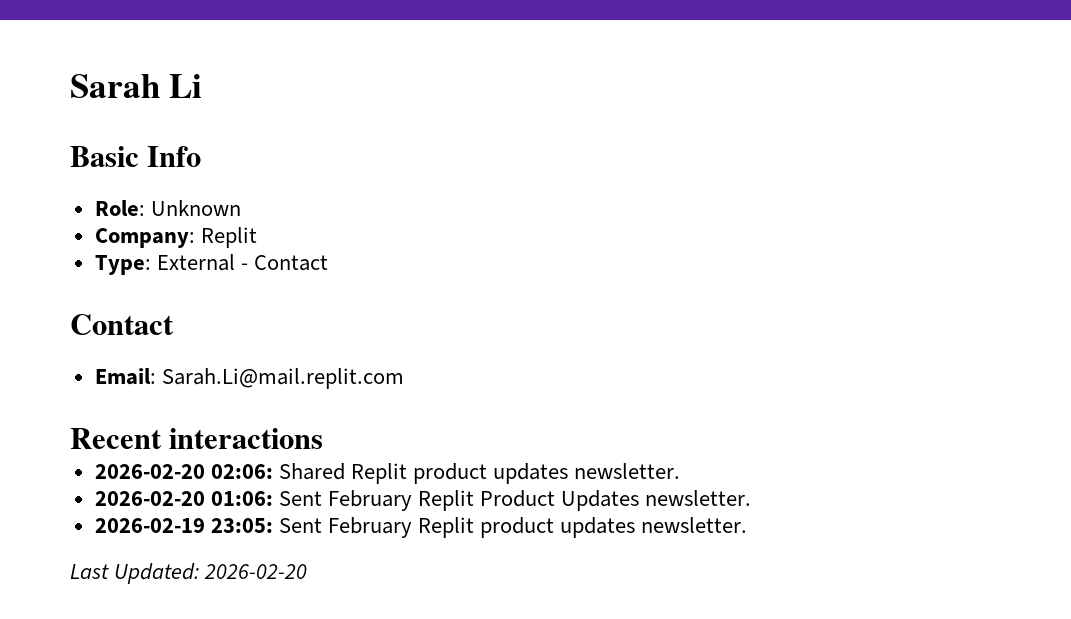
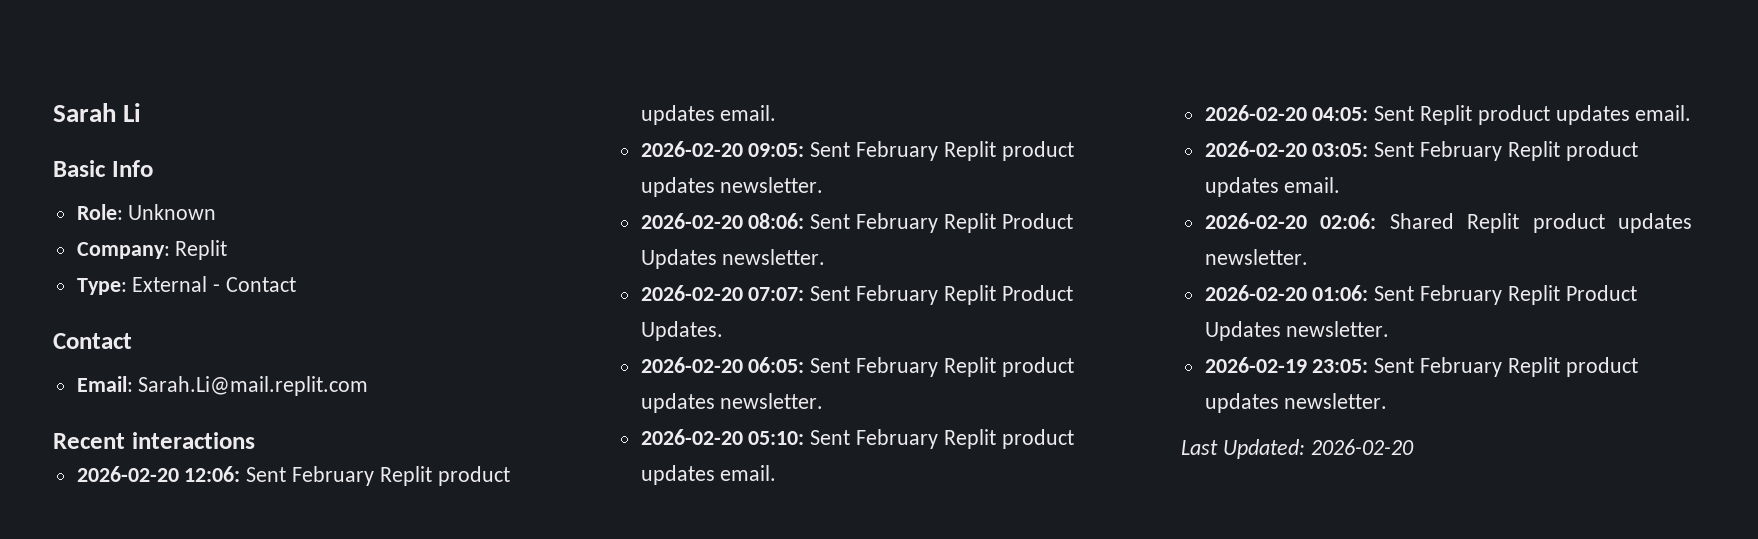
(324, 438) none -> [76,466,510,486] [640,105,777,125] [640,141,1074,161] [640,177,824,197] [640,213,1073,233] [640,249,826,269] [640,285,1073,305] [640,321,723,341] [640,357,1074,377] [640,393,824,413] [640,429,1074,449] [640,465,777,485] [1204,105,1692,125] [1204,141,1638,161] [1204,177,1341,197] // 2026-02-20 12:06: Sent February Replit product updates email. // 2026-02-20 09:05: Sent February Replit product updates newsletter. // 2026-02-20 08:06: Sent February Replit Product Updates newsletter. // 2026-02-20 07:07: Sent February Replit Product Updates. // 2026-02-20 06:05: Sent February Replit product updates newsletter. // 2026-02-20 05:10: Sent February Replit product updates email. // 2026-02-20 04:05: Sent Replit product updates email. // 2026-02-20 03:05: Sent February Replit product updates email.

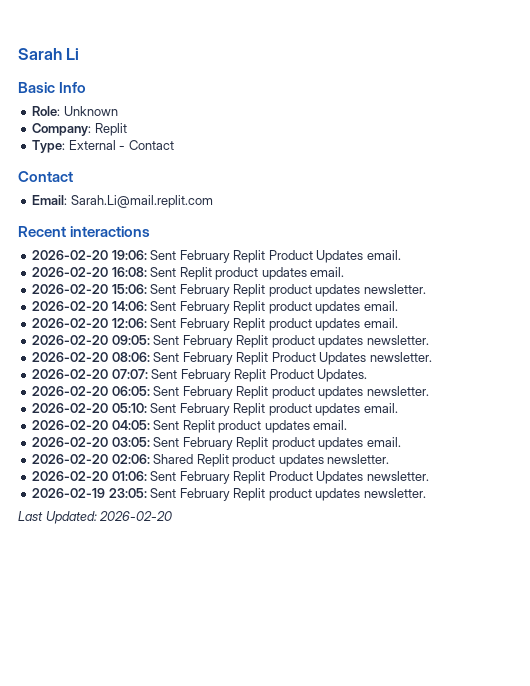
(255, 440) none -> [32,250,401,263] [32,267,345,280] [32,284,426,297] [32,301,398,314] // 2026-02-20 19:06: Sent February Replit Product Updates email. // 2026-02-20 16:08: Sent Replit product updates email. // 2026-02-20 15:06: Sent February Replit product updates newsletter. // 2026-02-20 14:06: Sent February Replit product updates email.

